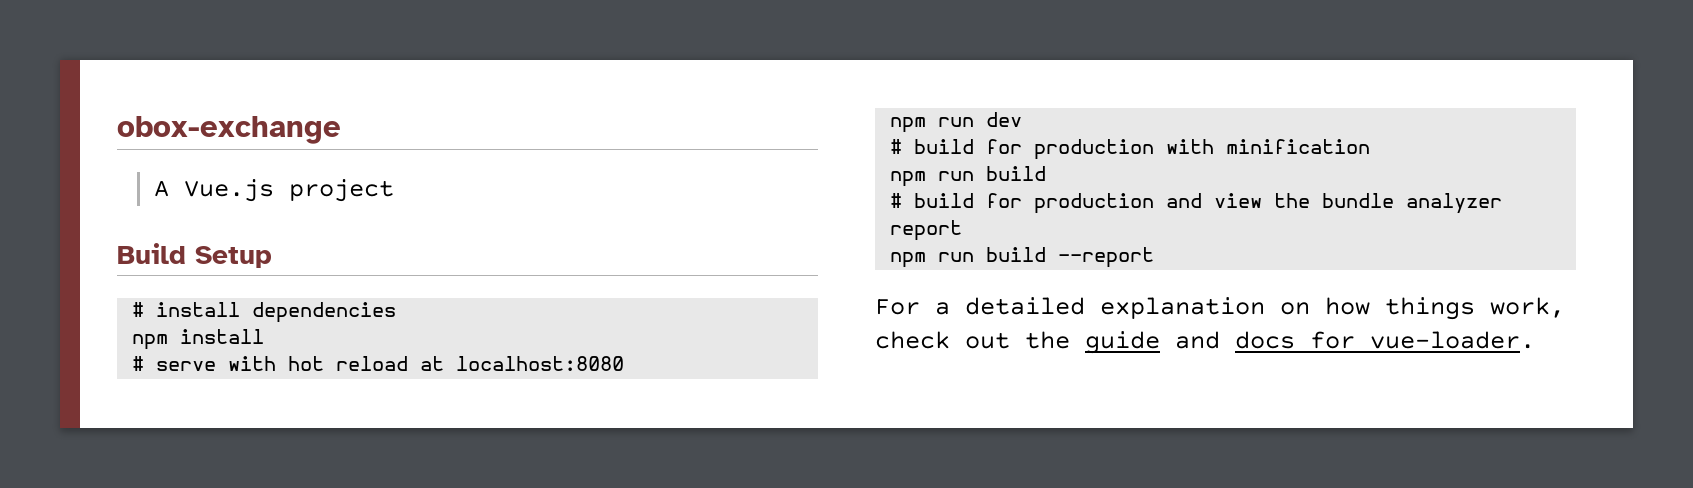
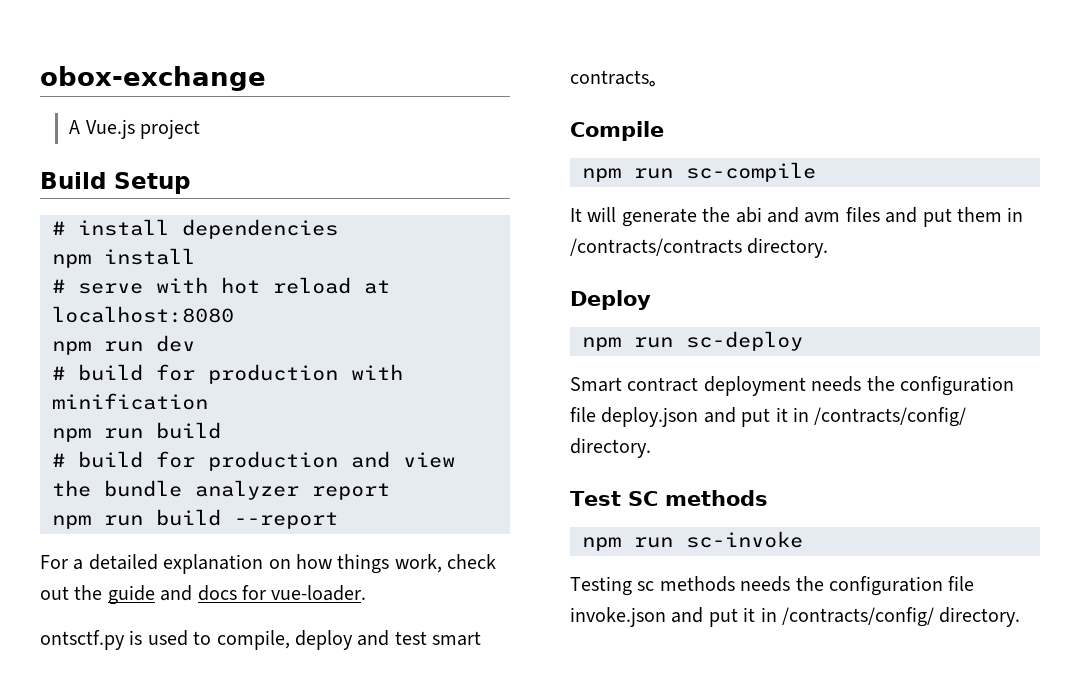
(1535, 340) none -> [40,630,482,650] [570,70,669,87] [570,121,664,141] [582,162,816,182] [570,207,1024,227] [570,238,829,258] [570,290,651,310] [582,331,803,351] [570,376,1014,396] [570,407,967,427] [570,438,651,458] [570,490,768,506] [582,531,803,551] [570,576,975,596] [570,607,1021,627] // ontsctf.py is used to compile, deploy and test smart contracts。 // Compile // npm run sc-compile // It will generate the abi and avm files and put them in /contracts/contracts directory. // Deploy // npm run sc-deploy // Smart contract deployment needs the configuration file deploy.json and put it in /contracts/config/ directory. // Test SC methods // npm run sc-invoke // Testing sc methods needs the configuration file invoke.json and put it in /contracts/config/ directory.

